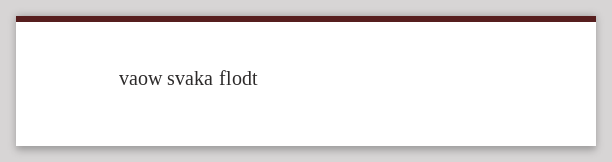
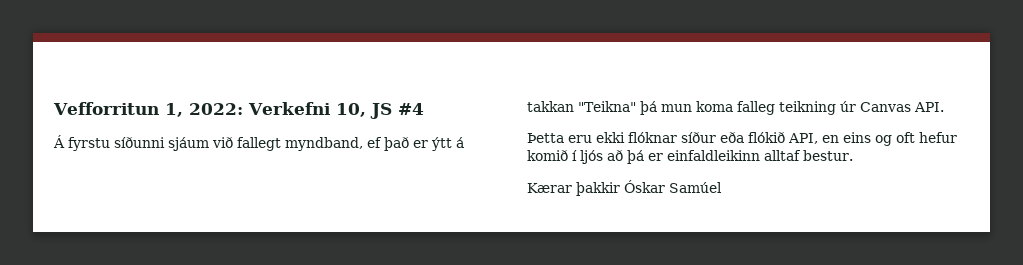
[119,70,258,85] vaow svaka flodt -> [53,102,424,119] [53,135,464,151] [527,101,944,115] [527,132,957,146] [527,150,853,164] [527,180,722,196] Vefforritun 1, 2022: Verkefni 10, JS #4 // Á fyrstu síðunni sjáum við fallegt myndband, ef það er ýtt á takkan "Teikna" þá mun koma falleg teikning úr Canvas API. // Þetta eru ekki flóknar síður eða flókið API, en eins og oft hefur komið í ljós að þá er einfaldleikinn alltaf bestur. // Kærar þakkir Óskar Samúel

